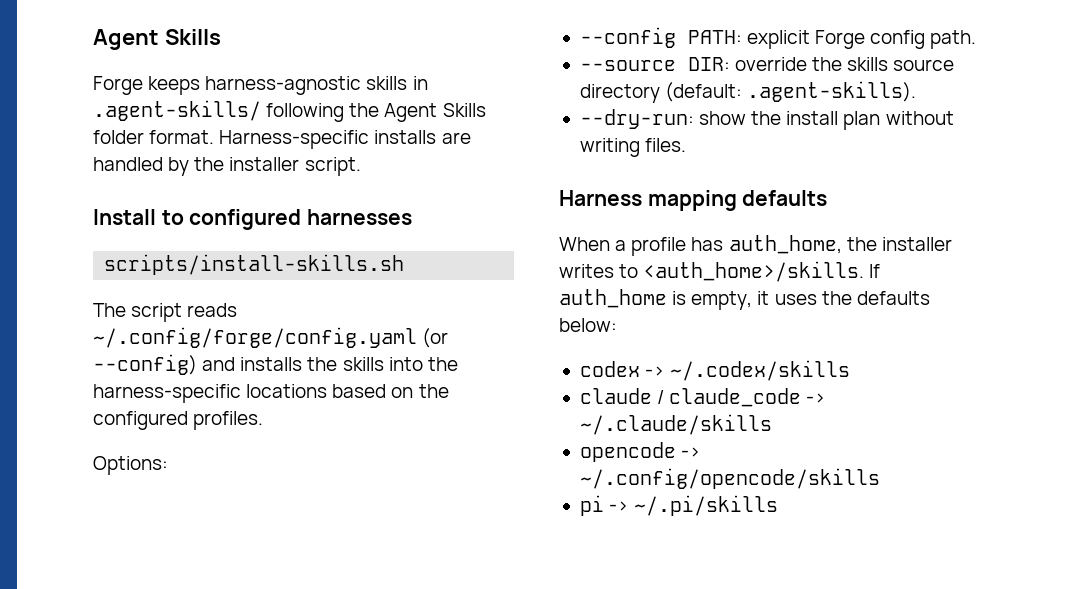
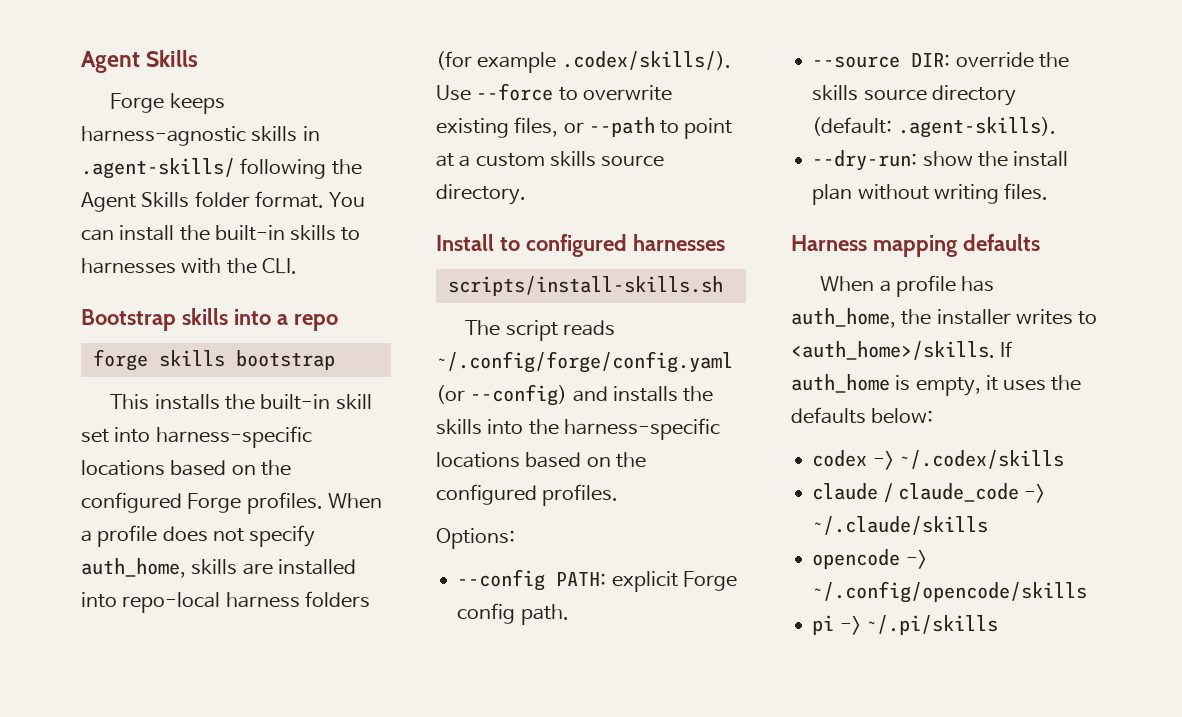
[219,130,471,149] [93,157,361,176] Harness-specific installs are handled by the installer script. -> [329,192,366,207] [81,225,361,241] [81,258,297,274] [81,308,338,331] [92,349,335,371] [110,394,372,410] [81,426,312,448] [81,460,291,476] [81,492,382,514] [81,525,316,547] [81,558,356,578] [81,591,370,613] [436,51,731,73] [436,83,672,101] [436,117,733,139] [436,151,665,167] [436,184,526,205] You can install the built-in skills to harnesses with the CLI. // Bootstrap skills into a repo // forge skills bootstrap // This installs the built-in skill set into harness-specific locations based on the configured Forge profiles. When a profile does not specify auth_home, skills are installed into repo-local harness folders (for example .codex/skills/). Use --force to overwrite existing files, or --path to point at a custom skills source directory.

